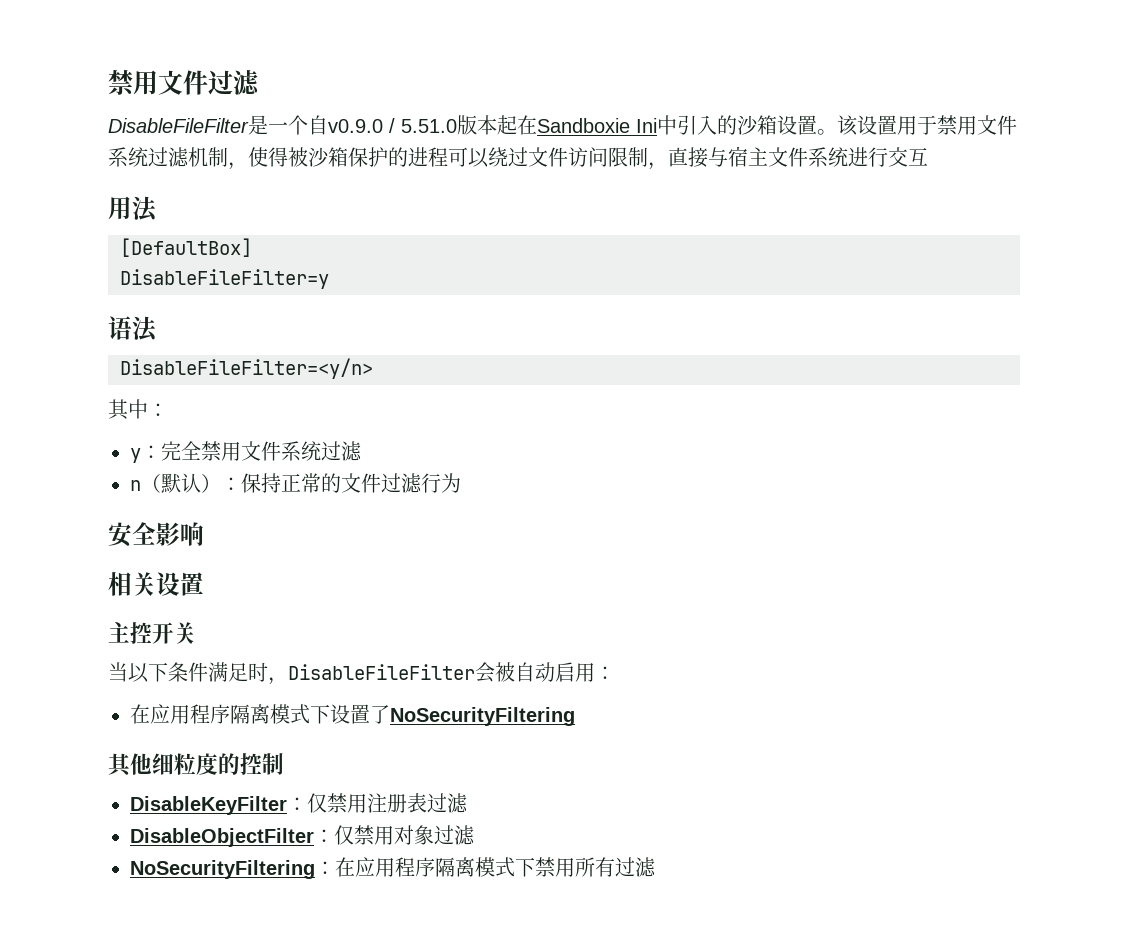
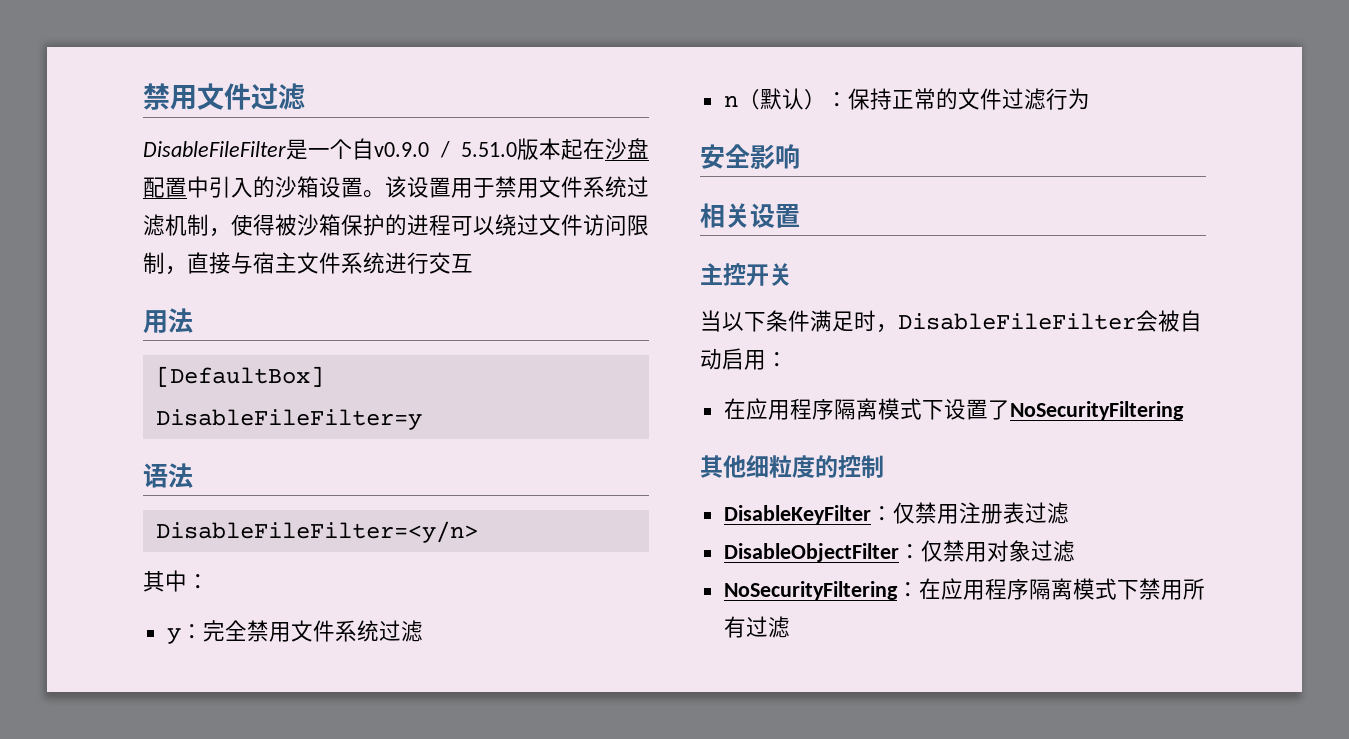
[537,118,657,133] Sandboxie Ini -> [605,138,649,160] [143,177,187,198] 沙盘配置

